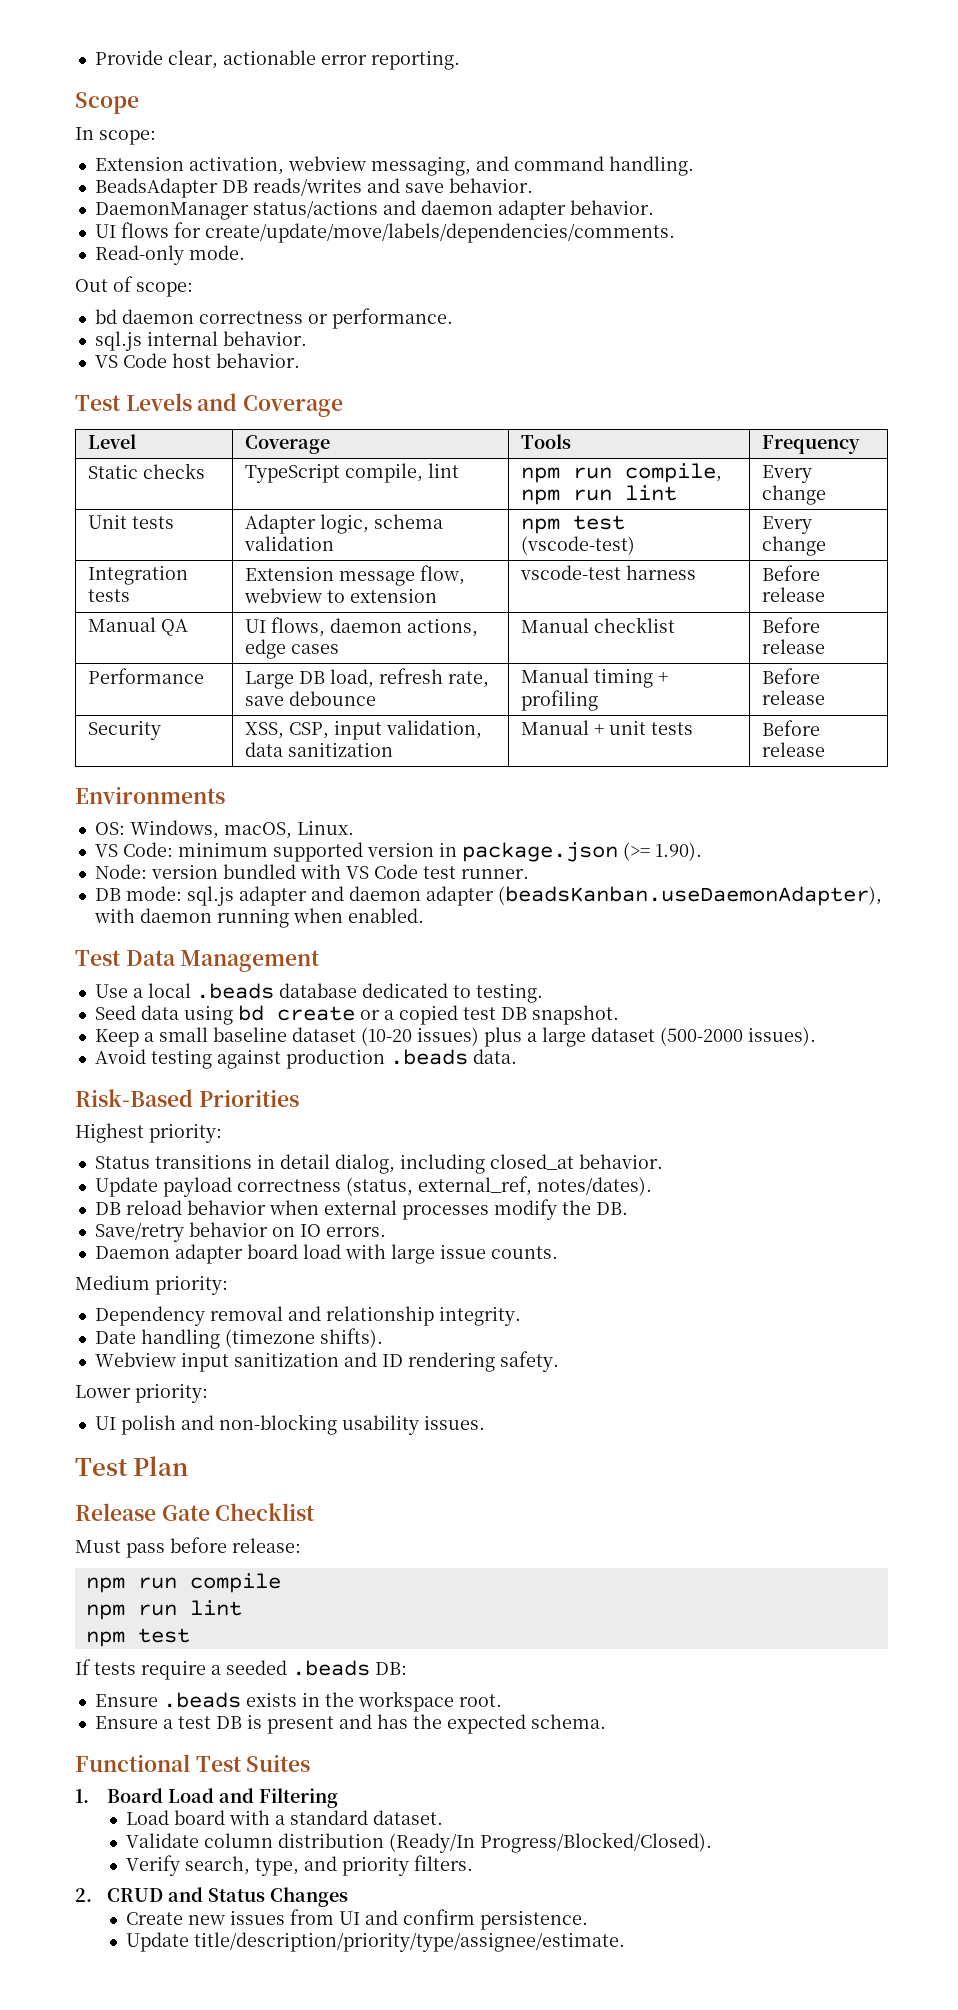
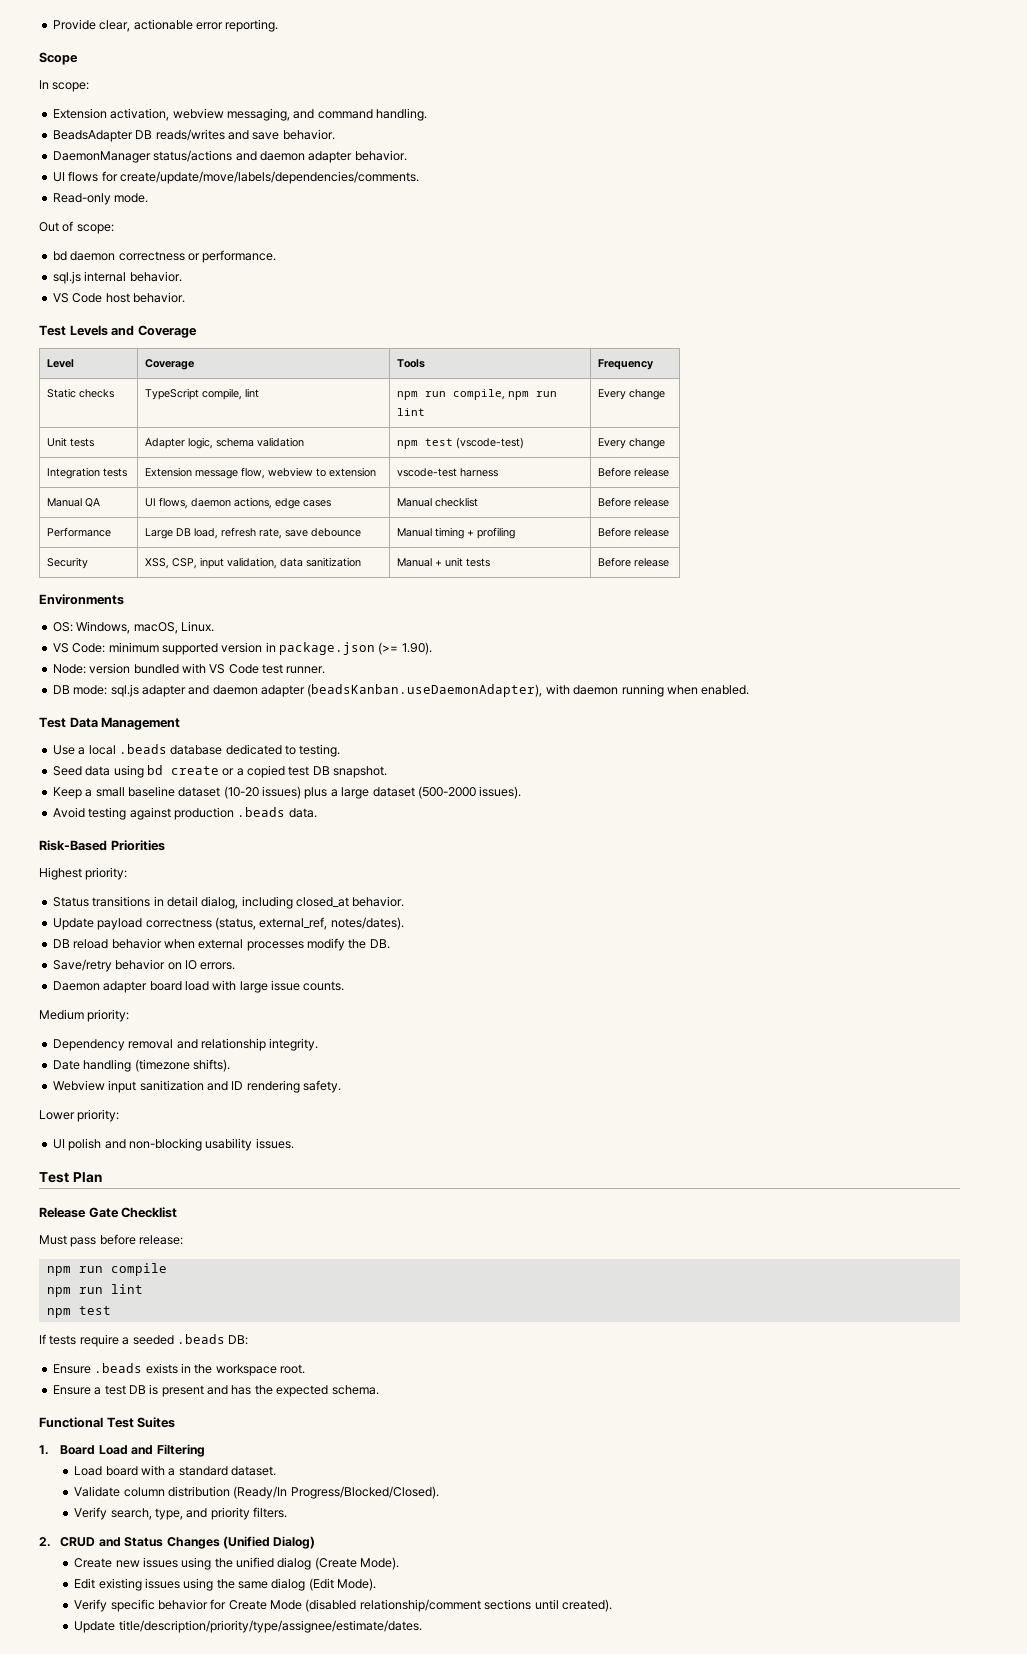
(348, 1897) none -> [222,1536,316,1549] (Unified Dialog)
[290,1909,589,1930] [126,1932,626,1952] from UI and confirm persistence. // Update title/description/priority/type/assignee/estimate. -> [181,1557,400,1570] [74,1578,377,1591] [74,1599,612,1612] [74,1620,422,1633] using the unified dialog (Create Mode). // Edit existing issues using the same dialog (Edit Mode). // Verify specific behavior for Create Mode (disabled relationship/comment sections until created). // Update title/description/priority/type/assignee/estimate/dates.

